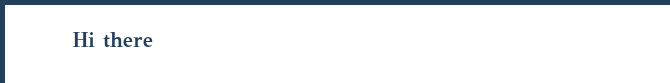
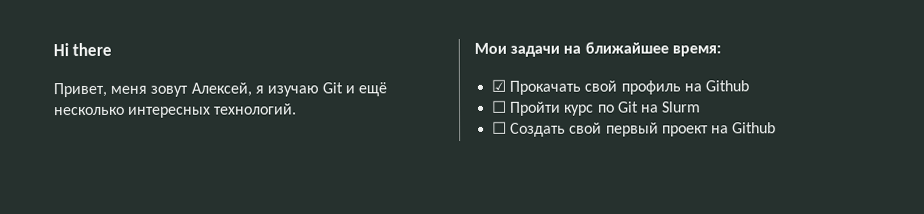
(153, 40) none -> [53,82,388,98] [53,103,298,118] [474,41,721,57] [491,79,749,95] [491,100,702,116] [492,121,777,137] // Привет, меня зовут Алексей, я изучаю Git и ещё несколько интересных технологий. // Мои задачи на ближайшее время: // ☑ Прокачать свой профиль на Github // ☐ Пройти курс по Git на Slurm // ☐ Создать свой первый проект на Github

